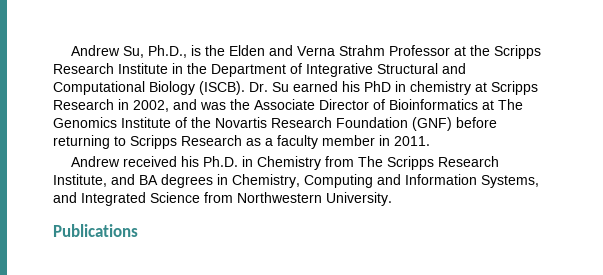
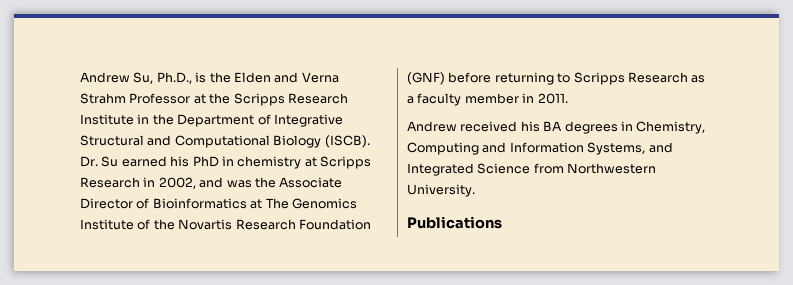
[203,156,500,170] [53,174,135,187] Ph.D. in Chemistry from The Scripps Research Institute, and -> (540, 126) none

